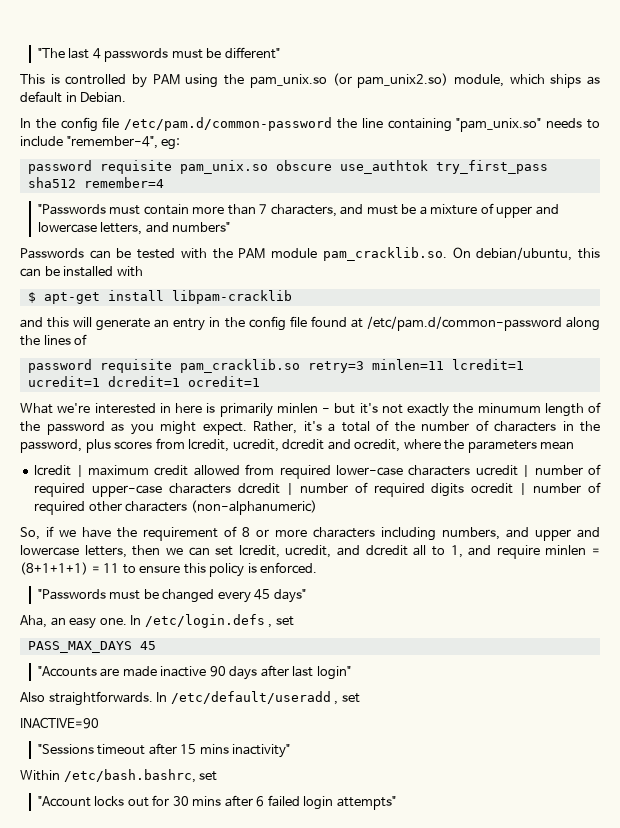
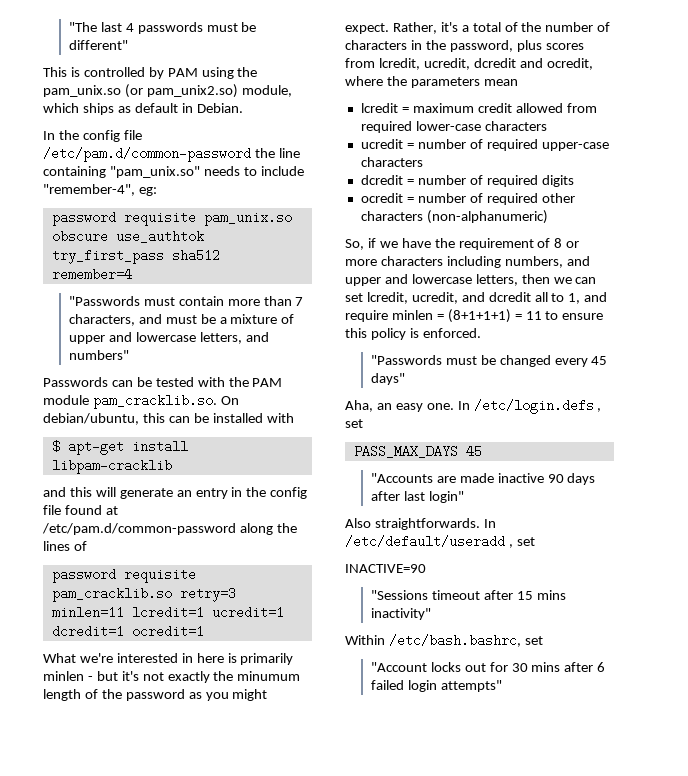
[76,465,83,477] | -> [401,107,409,113] =
[475,465,530,477] ucredit | -> [360,139,414,149] // ucredit =
[237,483,293,495] dcredit | -> [360,175,414,185] // dcredit =
[471,483,527,495] ocredit | -> [360,193,414,203] // ocredit =

